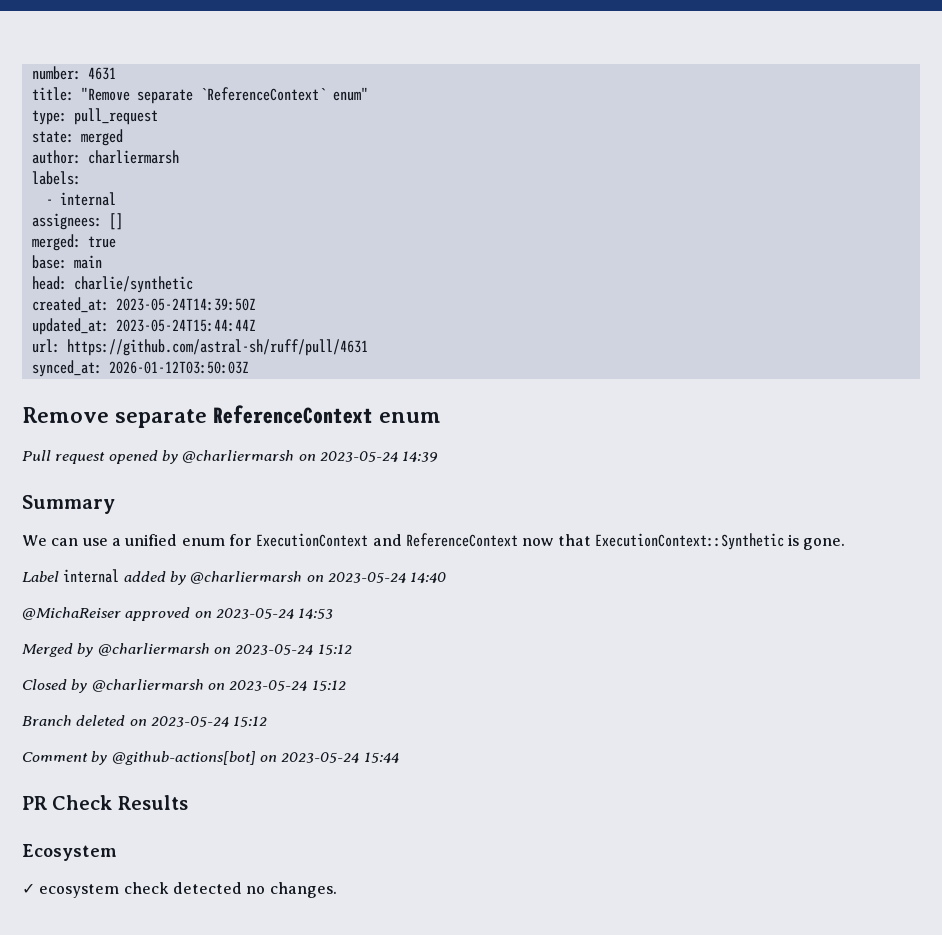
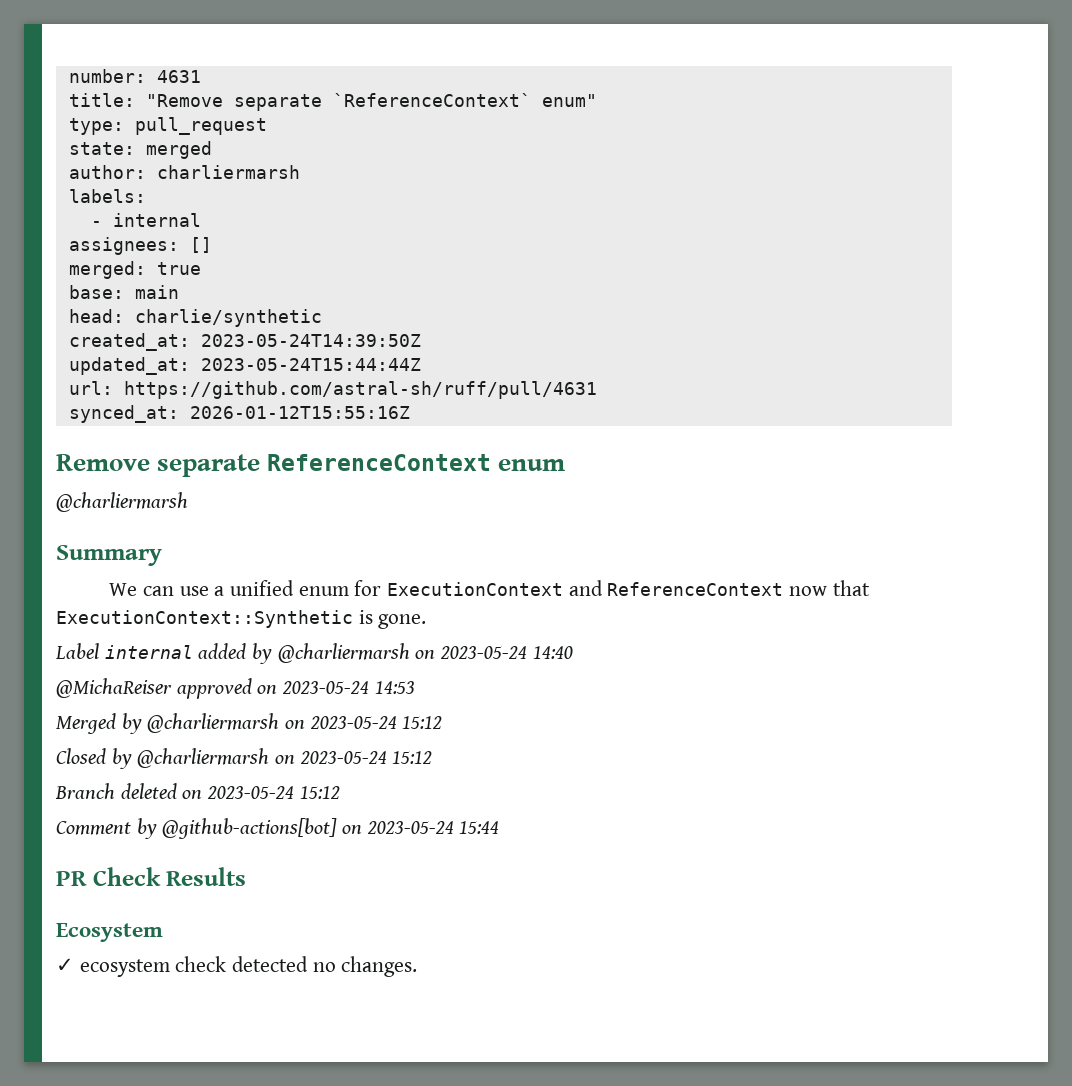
[108,361,249,374] 2026-01-12T03:50:03Z -> [189,406,410,419] 2026-01-12T15:55:16Z
[22,450,439,464] Pull request opened by @charliermarsh on 2023-05-24 14:39 -> [56,492,188,512] @charliermarsh

